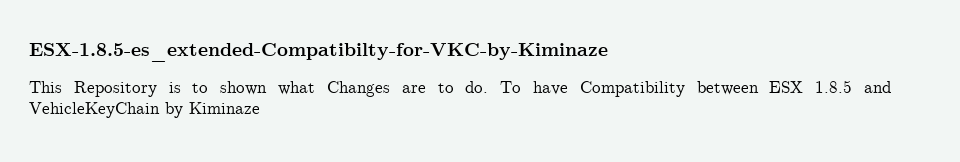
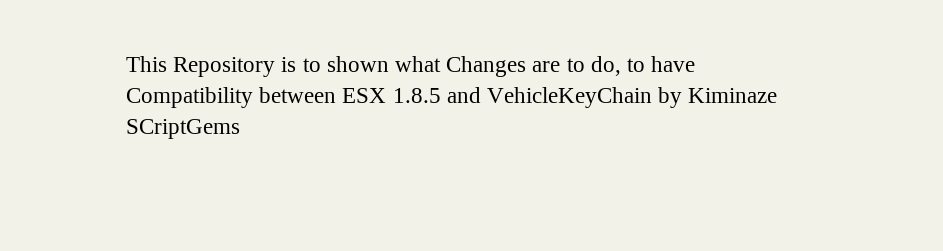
[29,43,608,62] ESX-1.8.5-es_extended-Compatibilty-for-VKC-by-Kiminaze // -> (126, 64) none
[465,81,522,93] do. To -> [590,56,646,76] do, to
(260, 108) none -> [126,119,240,139] SCriptGems

